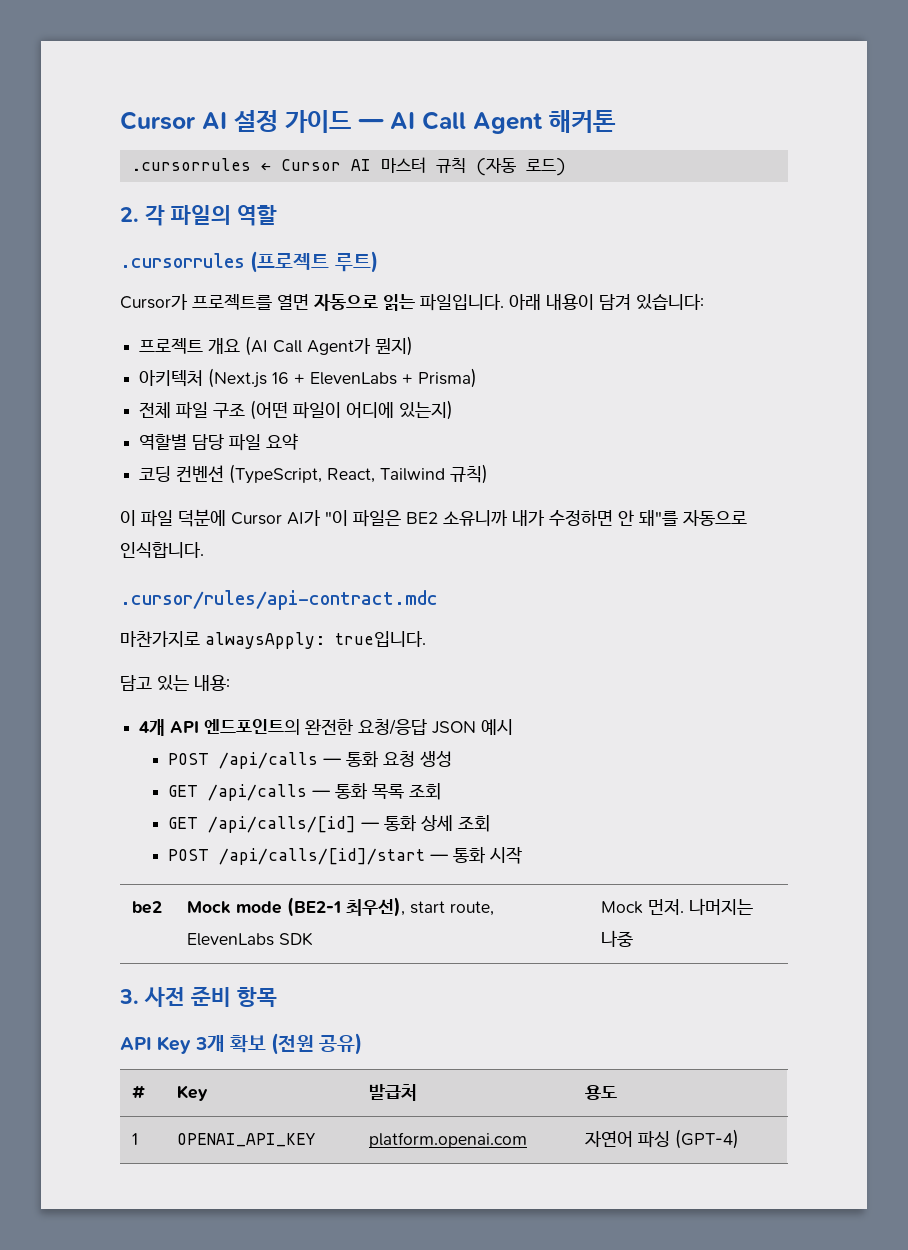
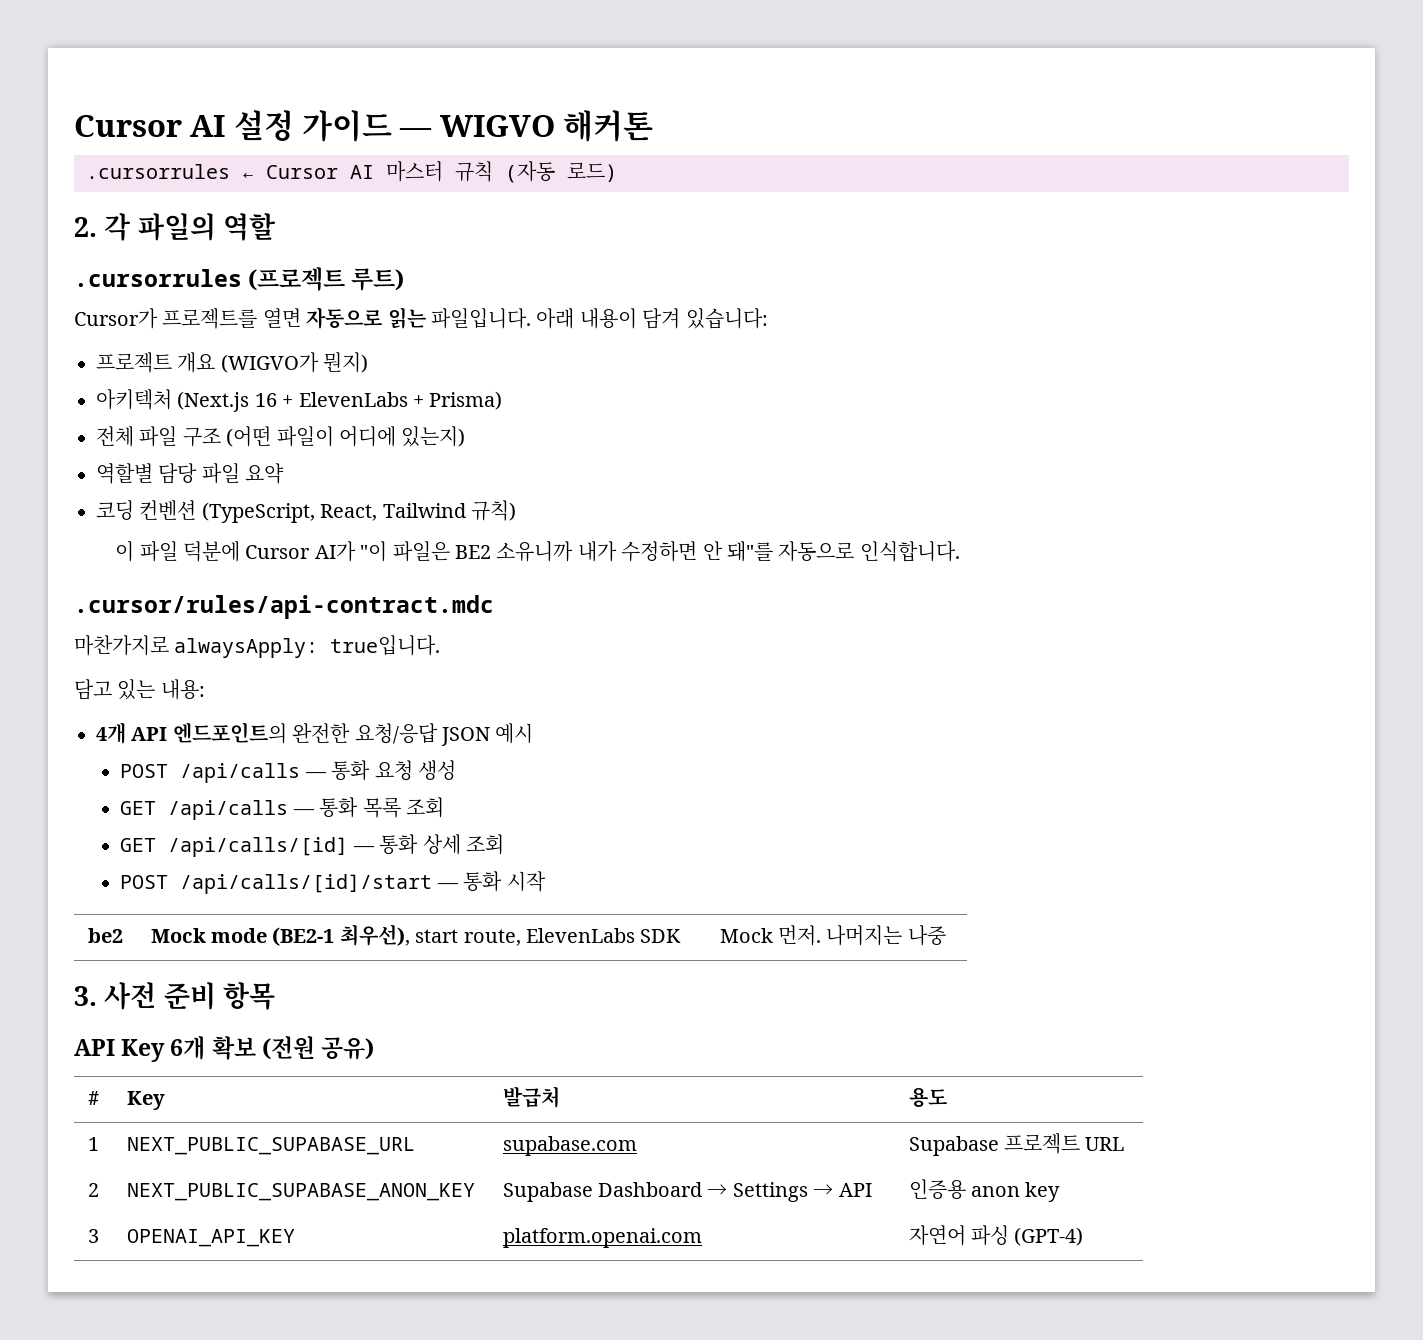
[390,111,543,134] AI Call Agent -> [439,115,555,137] WIGVO
[245,336,372,356] (AI Call Agent가 -> [220,352,319,373] (WIGVO가
[194,1035,225,1052] 3개 -> [170,1036,206,1060] 6개
(139, 1139) none -> [126,1137,415,1155] [502,1136,637,1156] [908,1133,1125,1156] [87,1183,99,1197] [126,1183,475,1201] [502,1182,872,1202] [908,1179,1061,1202] [87,1229,99,1243] | NEXT_PUBLIC_SUPABASE_URL | supabase.com | Supabase 프로젝트 URL // 2 | NEXT_PUBLIC_SUPABASE_ANON_KEY | Supabase Dashboard → Settings → API | 인증용 anon key // 3

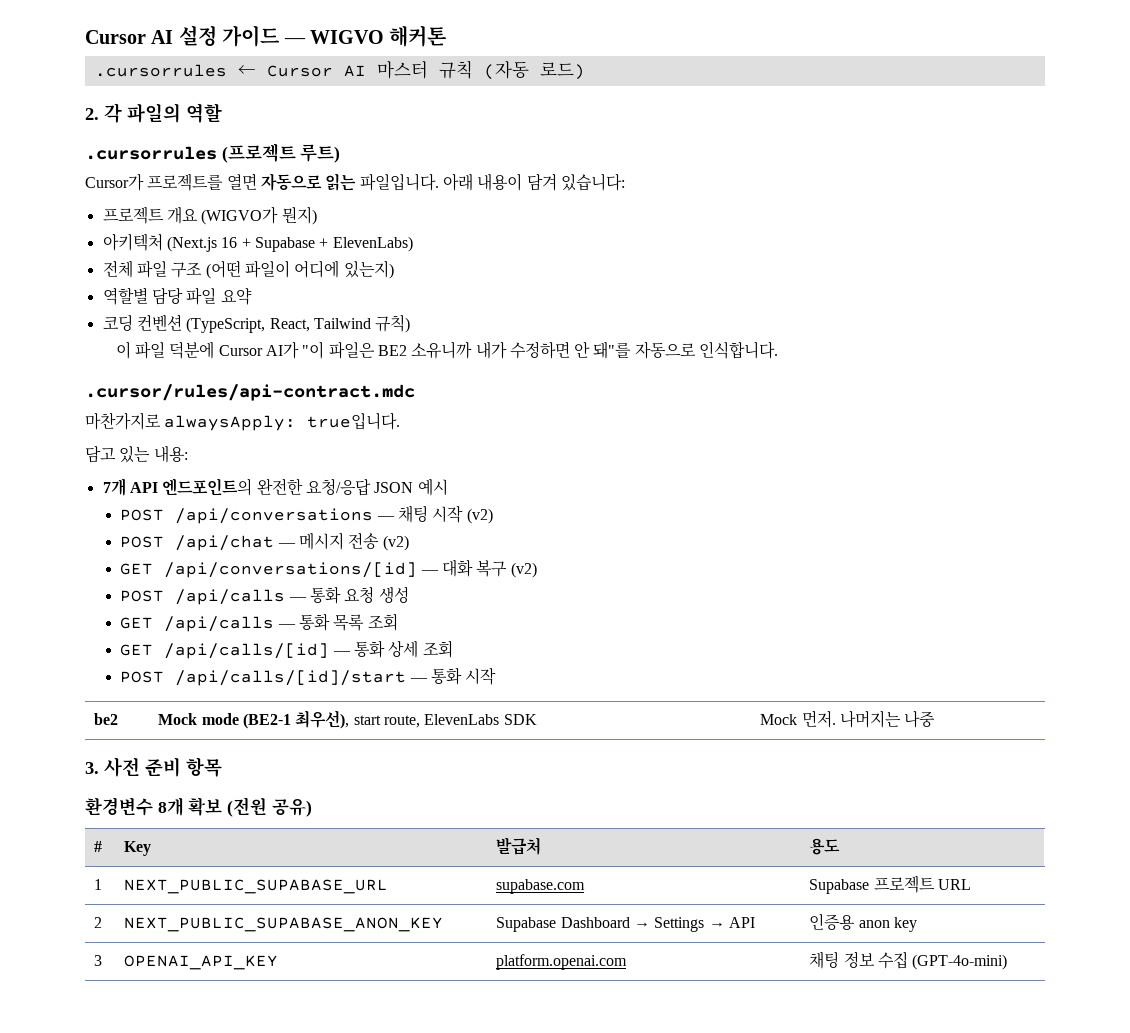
[298,391,503,410] ElevenLabs + Prisma) -> [254,236,413,252] Supabase + ElevenLabs)
[96,722,126,744] 4개 -> [102,478,126,496] 7개
(534, 733) none -> [120,505,493,524] [120,532,409,551] [120,559,537,578] // POST /api/conversations — 채팅 시작 (v2) // POST /api/chat — 메시지 전송 (v2) // GET /api/conversations/[id] — 대화 복구 (v2)
[74,1036,206,1062] API Key 6개 -> [85,797,184,816] 환경변수 8개
[908,1225,1084,1246] 자연어 파싱 (GPT-4) -> [809,951,1008,970] 채팅 정보 수집 (GPT-4o-mini)

